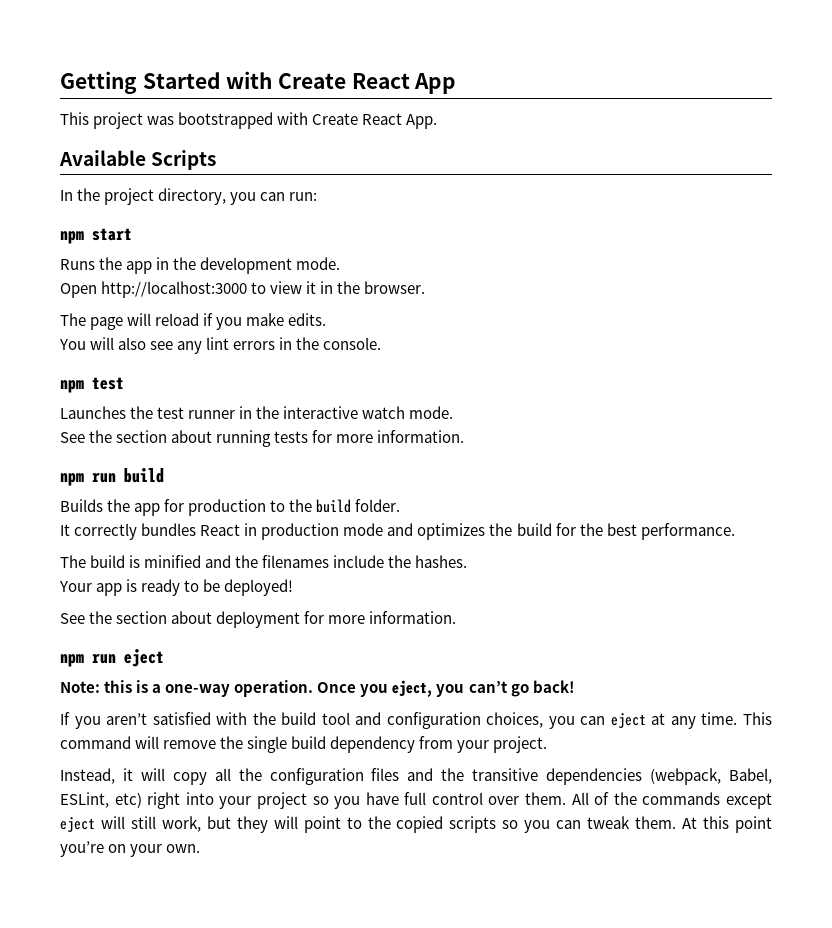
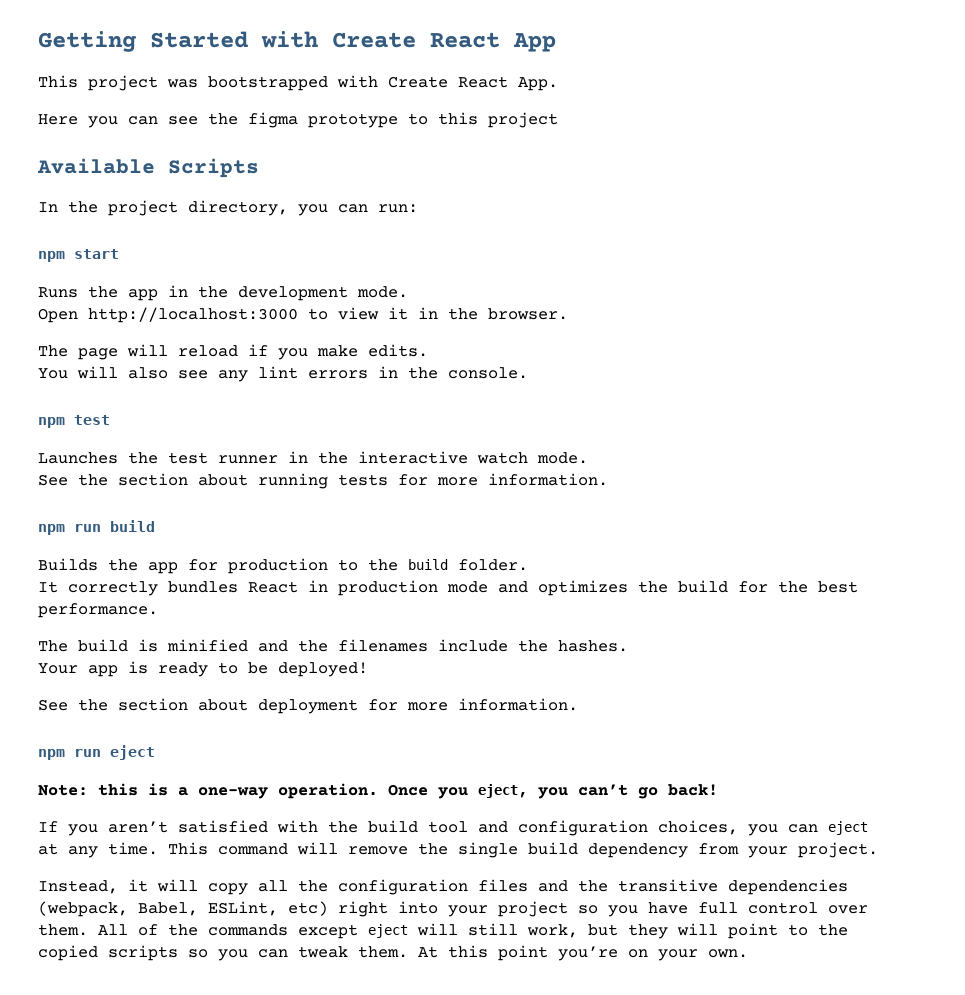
(438, 121) none -> [38,112,558,128] // Here you can see the figma prototype to this project

